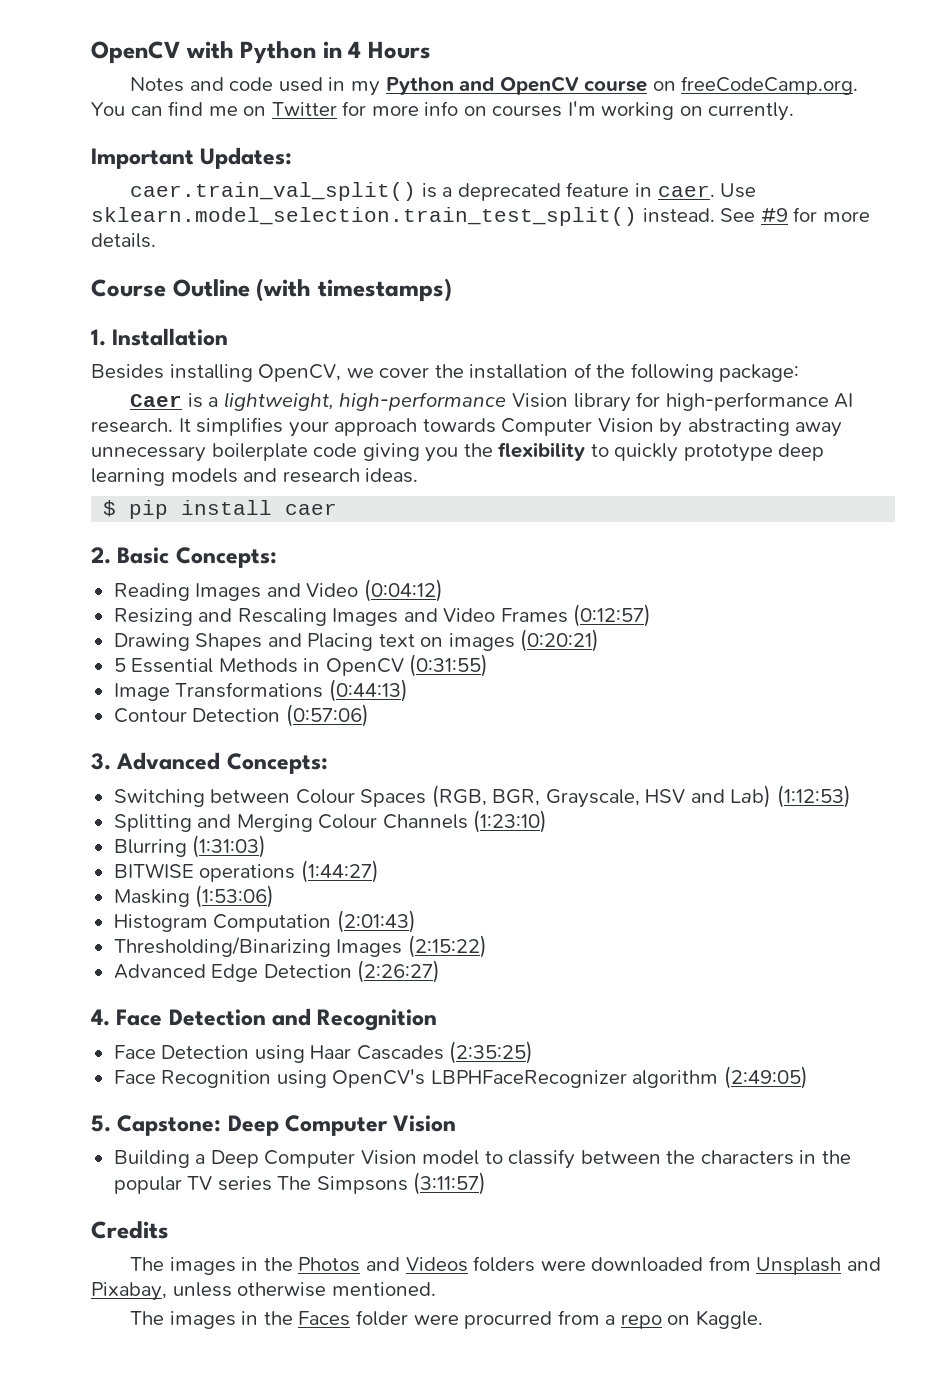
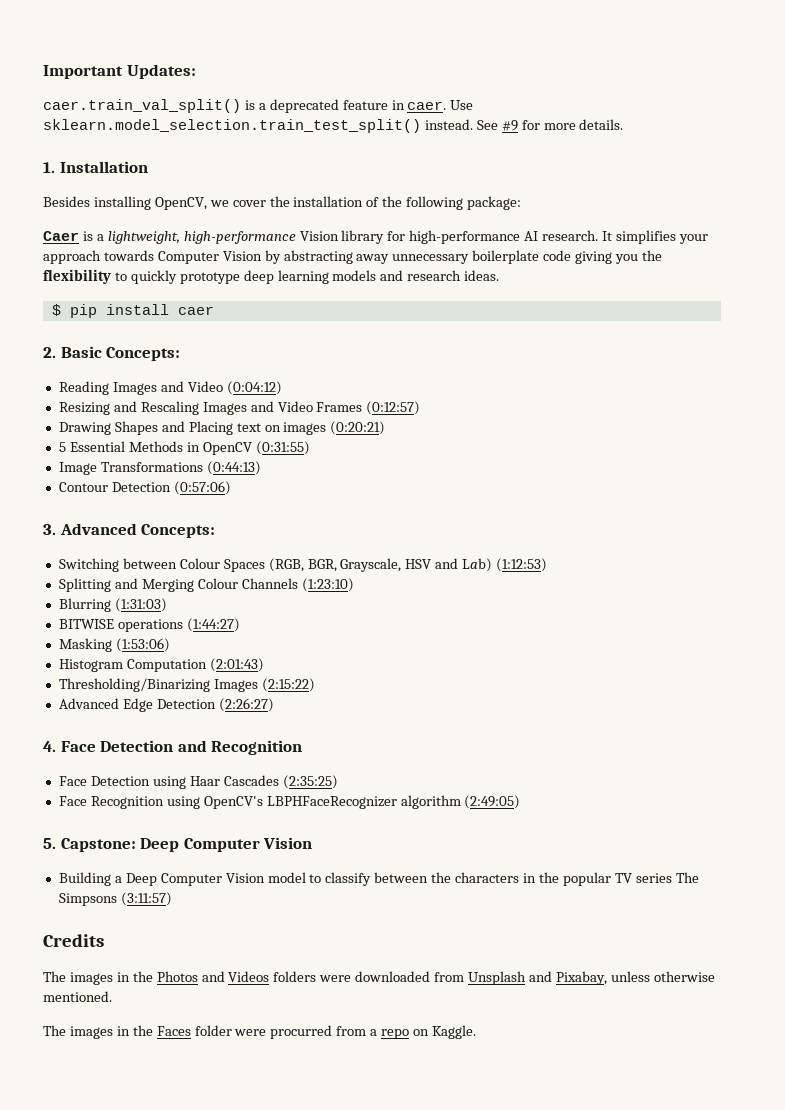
[91,41,432,64] [130,76,859,96] [91,101,795,121] OpenCV with Python in 4 Hours // Notes and code used in my Python and OpenCV course on freeCodeCamp.org. You can find me on Twitter for more info on courses I'm working on currently. // -> (43, 72) none
[91,278,452,302] // Course Outline (with timestamps) -> (624, 124) none

